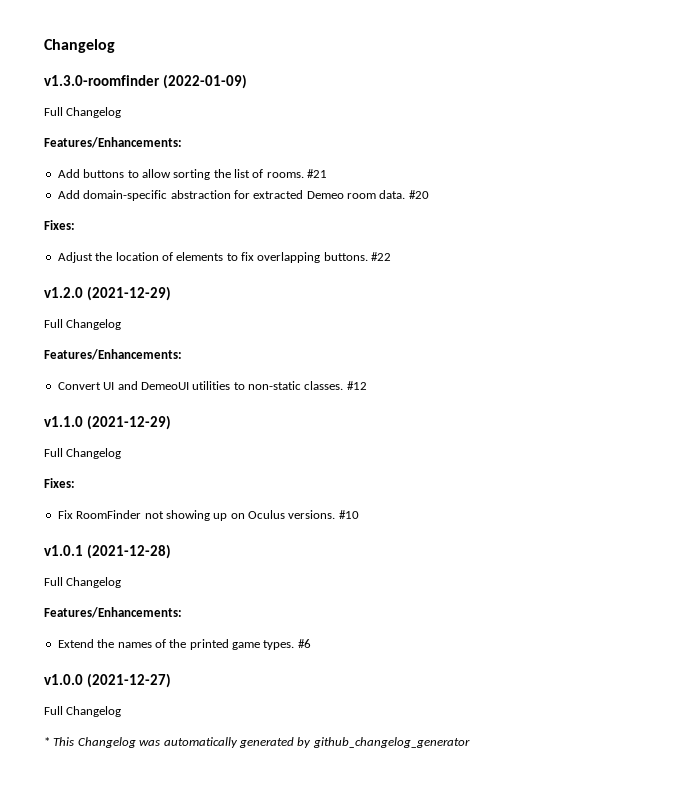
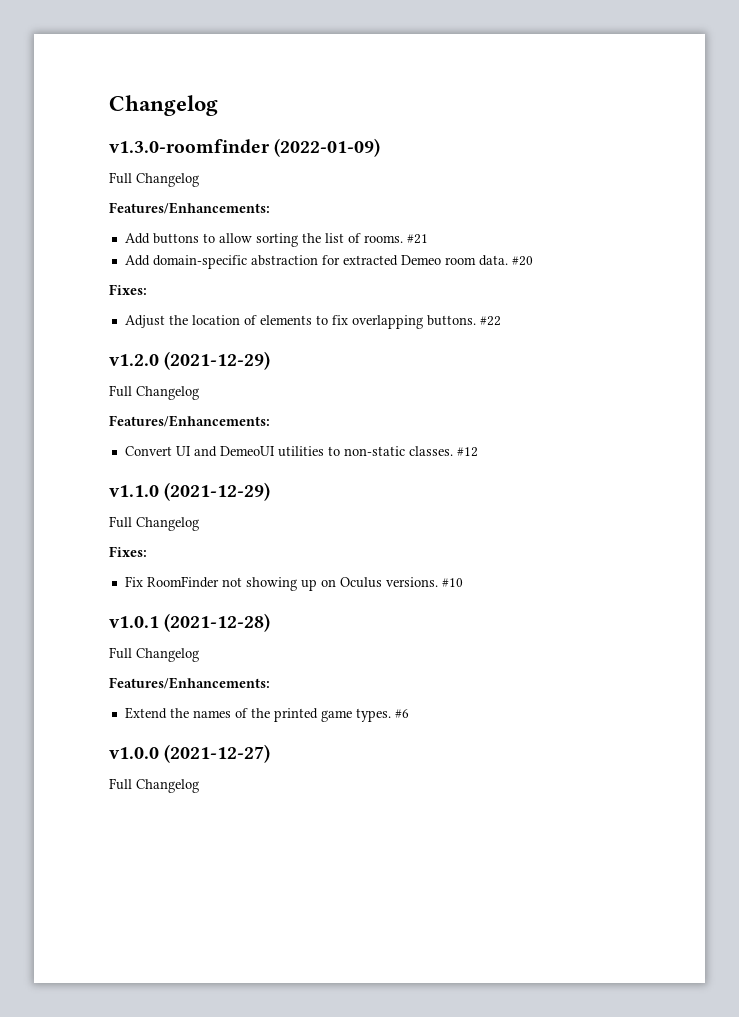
[44,737,470,748] // * This Changelog was automatically generated by github_changelog_generator -> (199, 786) none

